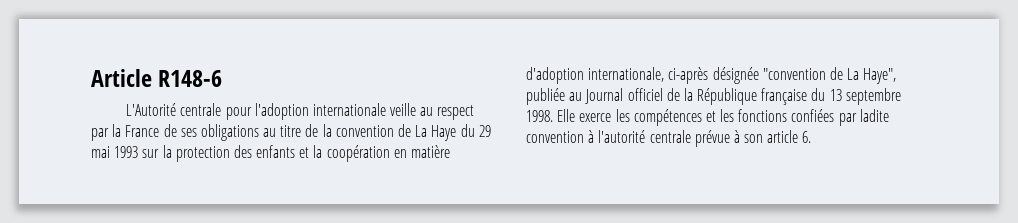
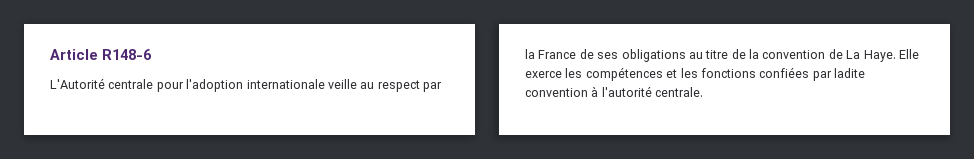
[431,124,491,141] [91,145,451,162] [526,67,897,84] [526,88,901,105] [526,110,553,122] Haye du 29 mai 1993 sur la protection des enfants et la coopération en matière d'adoption internationale, ci-après désignée "convention de La Haye", publiée au Journal officiel de la République française du 13 septembre 1998. -> [863,50,896,62] Haye.
[649,130,812,147] centrale prévue à son article 6. -> [655,87,704,97] centrale.

